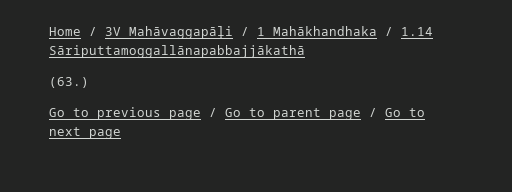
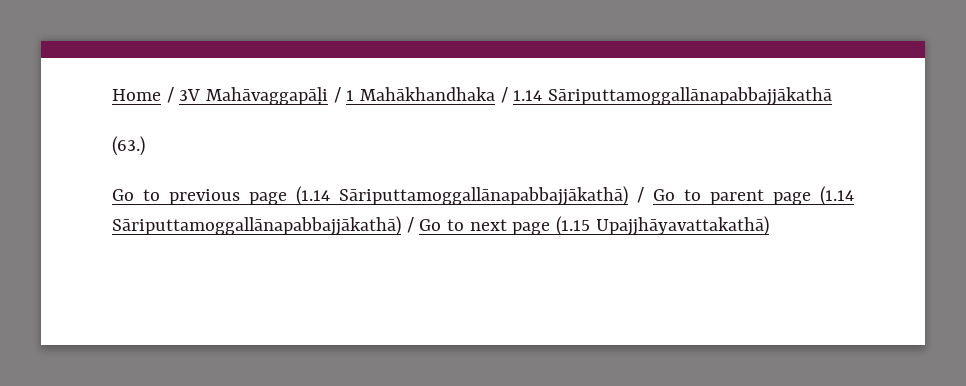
(201, 115) none -> [296,186,628,206] (1.14 Sāriputtamoggallānapabbajjākathā)
(361, 115) none -> [820,186,854,206] [112,216,401,236] (1.14 Sāriputtamoggallānapabbajjākathā)
(121, 134) none -> [556,216,769,236] (1.15 Upajjhāyavattakathā)

